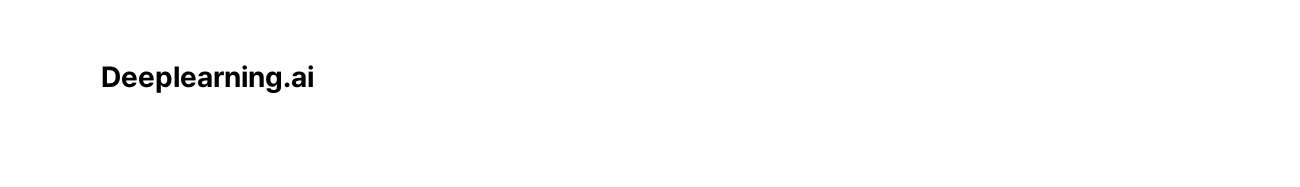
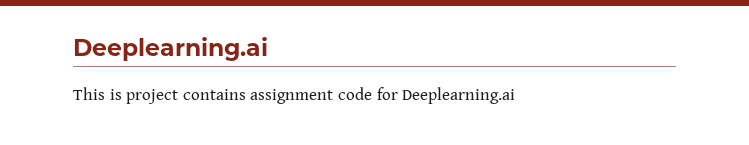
[101,65,314,94] Deeplearning.ai -> [73,37,268,61] [73,87,516,104] Deeplearning.ai // This is project contains assignment code for Deeplearning.ai

